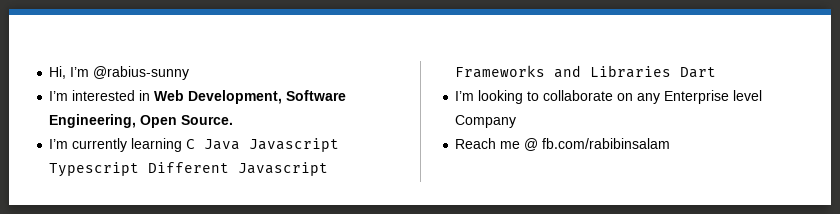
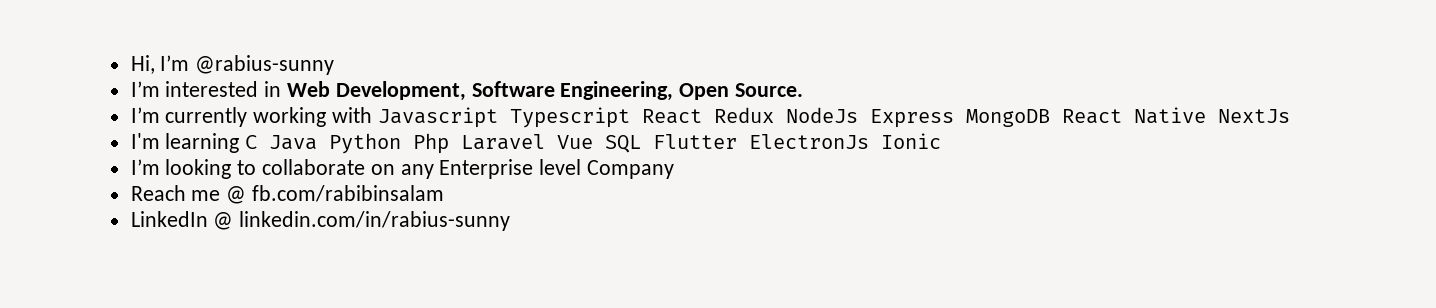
[131,138,340,152] [49,162,329,177] [455,65,717,78] learning C Java Javascript Typescript Different Javascript Frameworks and Libraries Dart -> [253,107,1290,128] [130,133,942,154] working with Javascript Typescript React Redux NodeJs Express MongoDB React Native NextJs // I'm learning C Java Python Php Laravel Vue SQL Flutter ElectronJs Ionic
(671, 143) none -> [130,211,511,231] // LinkedIn @ linkedin.com/in/rabius-sunny

